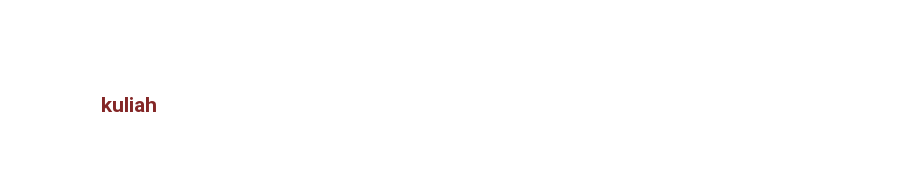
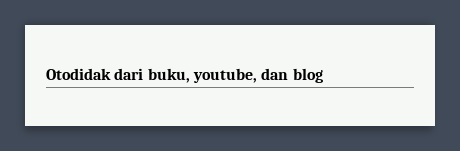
[101,97,157,112] kuliah -> [46,68,323,83] Otodidak dari buku, youtube, dan blog

